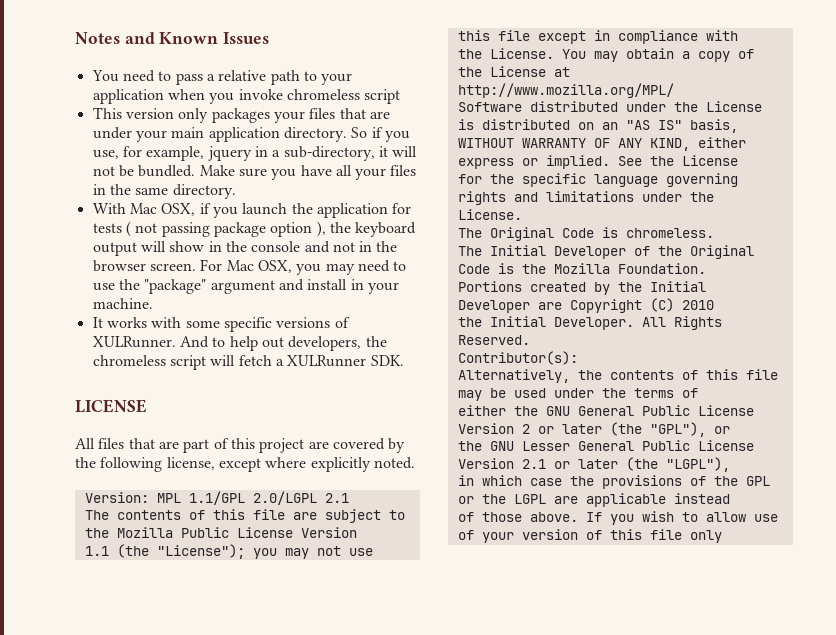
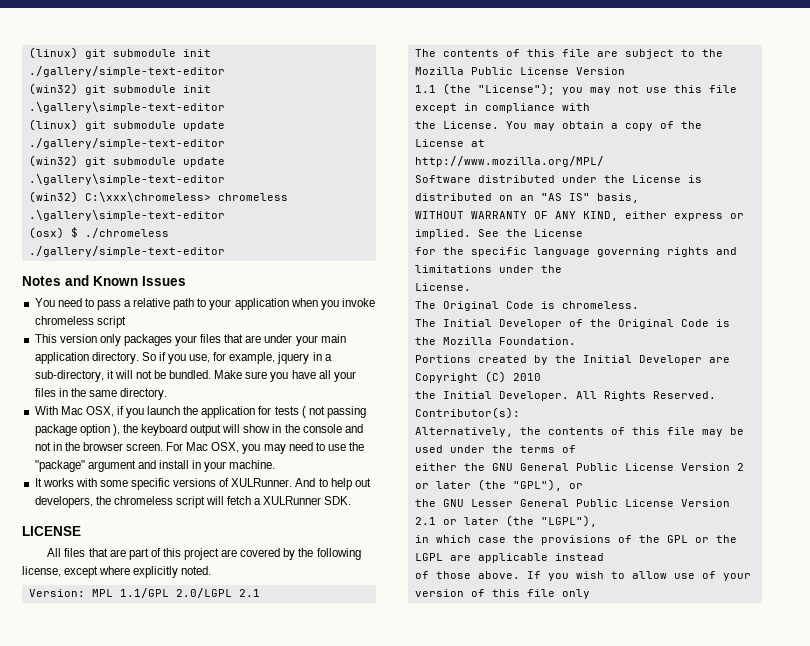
(75, 38) none -> [28,47,211,59] [28,66,225,77] [28,83,211,95] [28,102,225,113] [28,119,225,131] [28,138,225,149] [28,155,225,167] [28,174,225,185] [28,191,288,203] [28,210,225,221] [28,227,169,239] [28,246,225,257] (linux) git submodule init ./gallery/simple-text-editor // (win32) git submodule init .\gallery\simple-text-editor // (linux) git submodule update ./gallery/simple-text-editor // (win32) git submodule update .\gallery\simple-text-editor // (win32) C:\xxx\chromeless> chromeless .\gallery\simple-text-editor // (osx) $ ./chromeless ./gallery/simple-text-editor //

